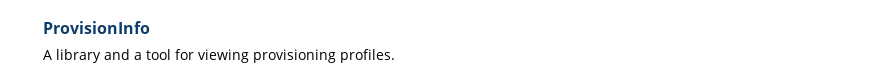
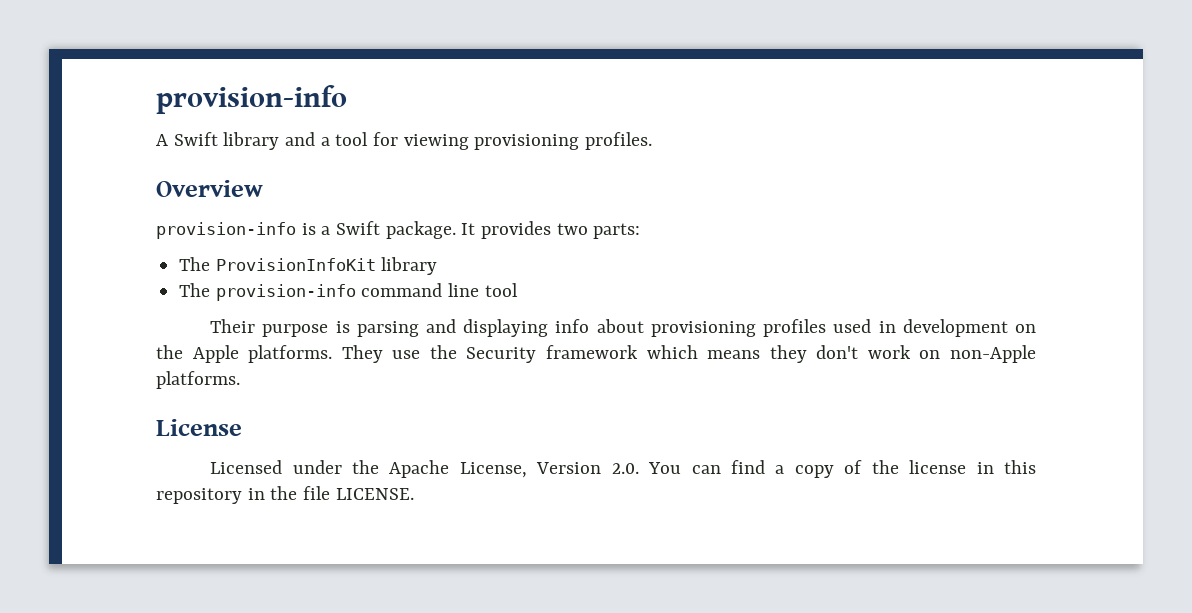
[43,21,150,34] ProvisionInfo -> [156,85,347,114] provision-info
(52, 55) none -> [173,132,218,146] Swift
(395, 56) none -> [156,180,263,197] [156,221,641,239] [179,257,438,275] [179,283,518,301] [210,319,1036,337] [156,345,1036,363] [156,371,240,389] [156,419,242,436] [210,460,1037,478] [156,486,414,504] // Overview // provision-info is a Swift package. It provides two parts: // The ProvisionInfoKit library // The provision-info command line tool // Their purpose is parsing and displaying info about provisioning profiles used in development on the Apple platforms. They use the Security framework which means they don't work on non-Apple platforms. // License // Licensed under the Apache License, Version 2.0. You can find a copy of the license in this repository in the file LICENSE.

